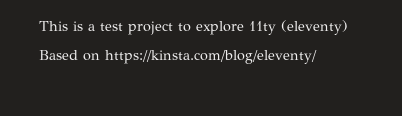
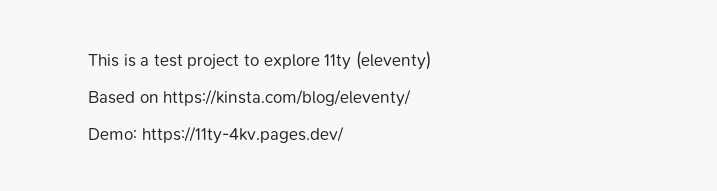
(317, 57) none -> [88,126,344,144] // Demo: https://11ty-4kv.pages.dev/

